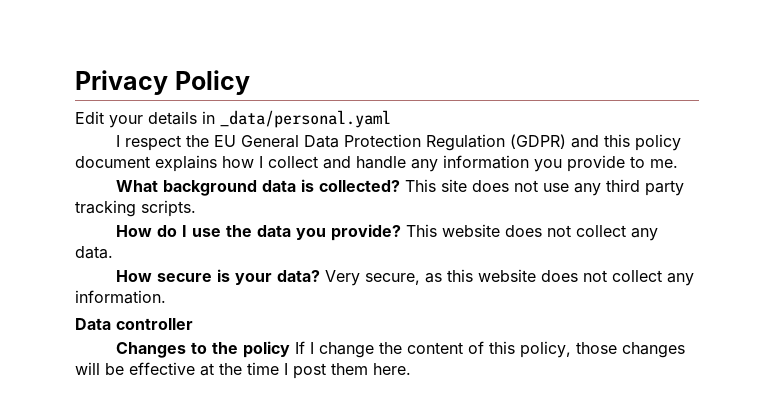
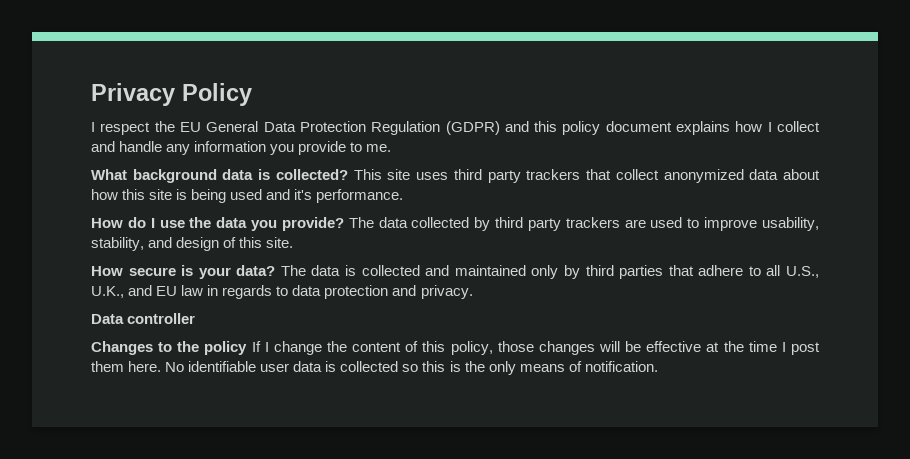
[75,110,391,128] // Edit your details in _data/personal.yaml -> (252, 94) none
[471,179,684,196] [75,200,196,217] does not use any third party tracking scripts. -> [416,169,821,183] [91,189,404,203] uses third party trackers that collect anonymized data about how this site is being used and it's performance.
[405,224,658,241] [75,246,113,259] This website does not collect any data. -> [348,217,820,231] [91,237,294,251] The data collected by third party trackers are used to improve usability, stability, and design of this site.
[324,269,694,286] [75,290,166,304] Very secure, as this website does not collect any information. -> [280,265,819,279] [91,285,473,299] The data is collected and maintained only by third parties that adhere to all U.S., U.K., and EU law in regards to data protection and privacy.
(411, 369) none -> [165,361,658,375] No identifiable user data is collected so this is the only means of notification.

